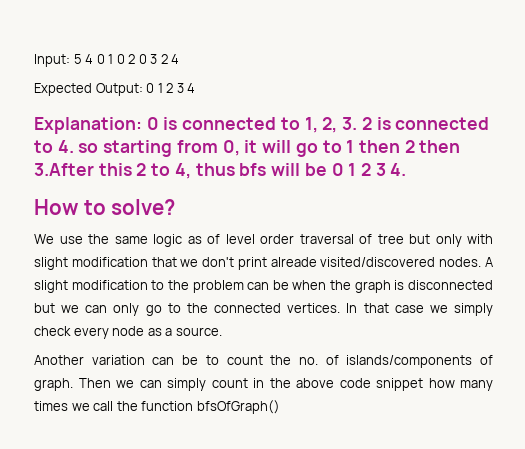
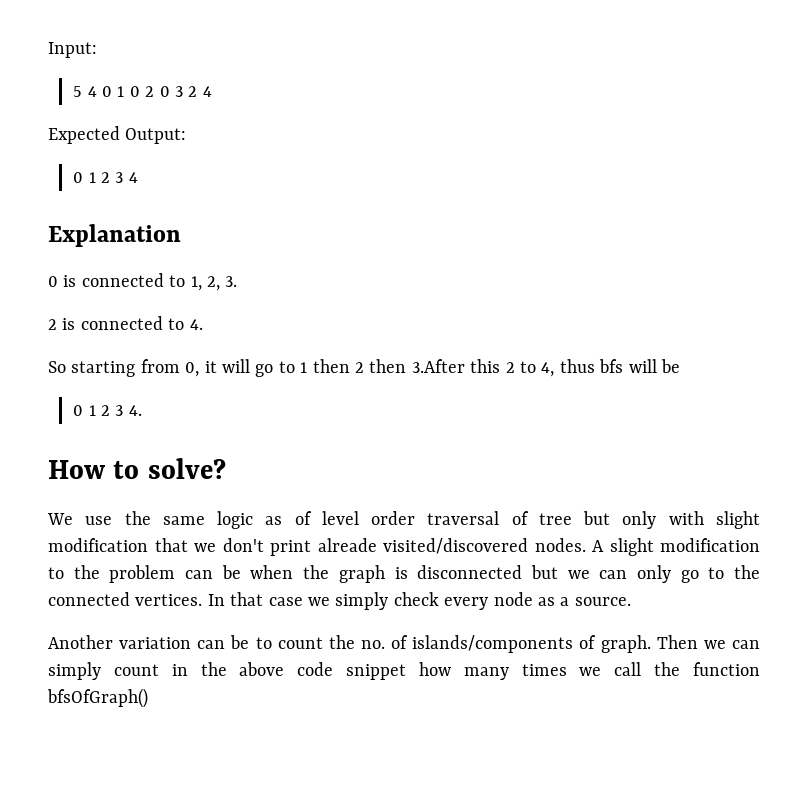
(70, 60) none -> (97, 50) //
(143, 89) none -> (187, 136) //
[34,117,142,134] Explanation: -> [48,224,181,247] Explanation //
(358, 123) none -> (238, 281) //
[78,143,99,153] so -> [48,361,66,373] // So
(327, 169) none -> (680, 366) //

